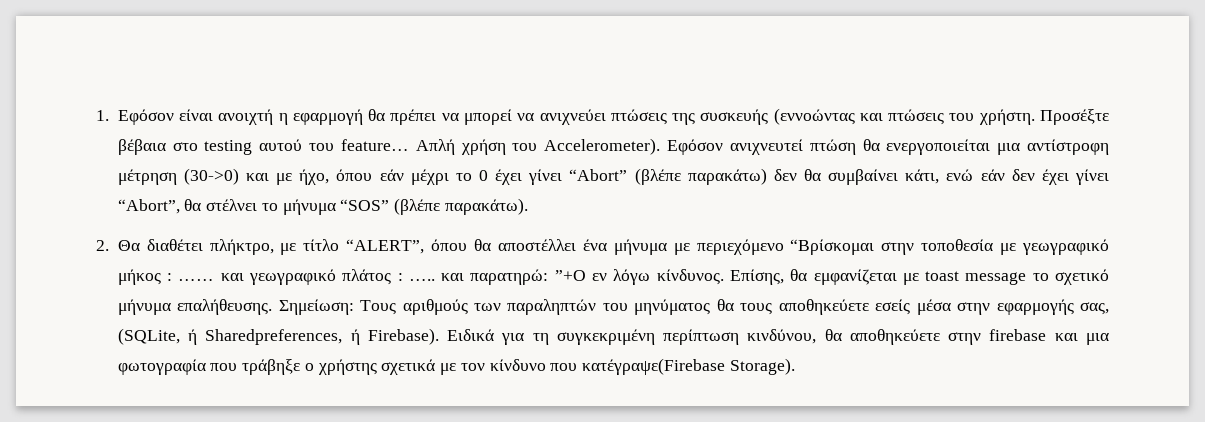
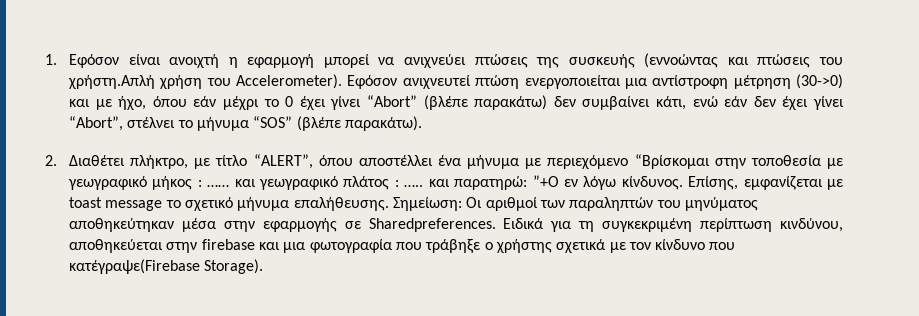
[368,109,459,125] θα πρέπει να -> (315, 61) none
[978,109,1109,125] [117,139,455,155] χρήστη. Προσέξτε βέβαια στο testing αυτού του feature… Απλή -> [67,75,155,89] χρήστη.Απλή
[862,139,880,151] θα -> (520, 82) none
[804,169,822,181] θα -> (576, 101) none
[184,199,202,211] θα -> (123, 123) none
[117,239,203,251] Θα διαθέτει -> [68,155,125,166] Διαθέτει
[474,239,492,251] θα -> (353, 160) none
[790,269,808,281] θα -> (739, 183) none
[360,299,468,315] Τους αριθμούς -> [466,197,538,211] Οι αριθμοί
[716,299,1109,315] [117,328,439,345] θα τους αποθηκεύετε εσείς μέσα στην εφαρμογής σας, (SQLite, ή Sharedpreferences, ή Firebase). -> [68,218,496,232] αποθηκεύτηκαν μέσα στην εφαρμογής σε Sharedpreferences.
[824,329,940,345] θα αποθηκεύετε -> [68,239,163,253] αποθηκεύεται

